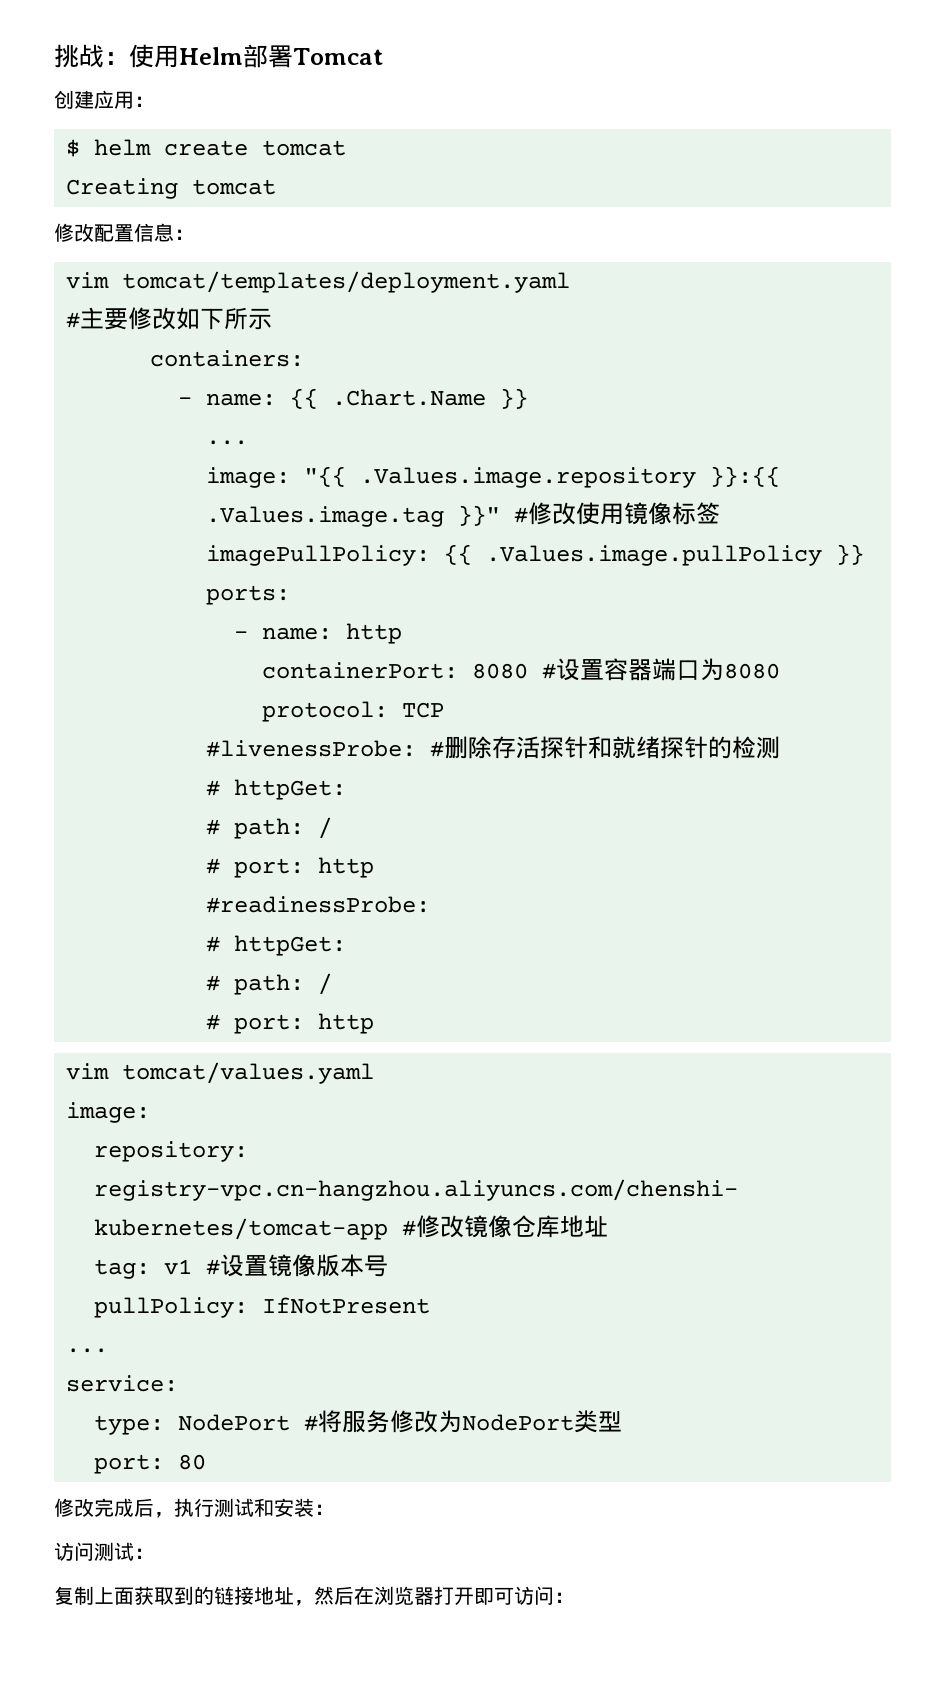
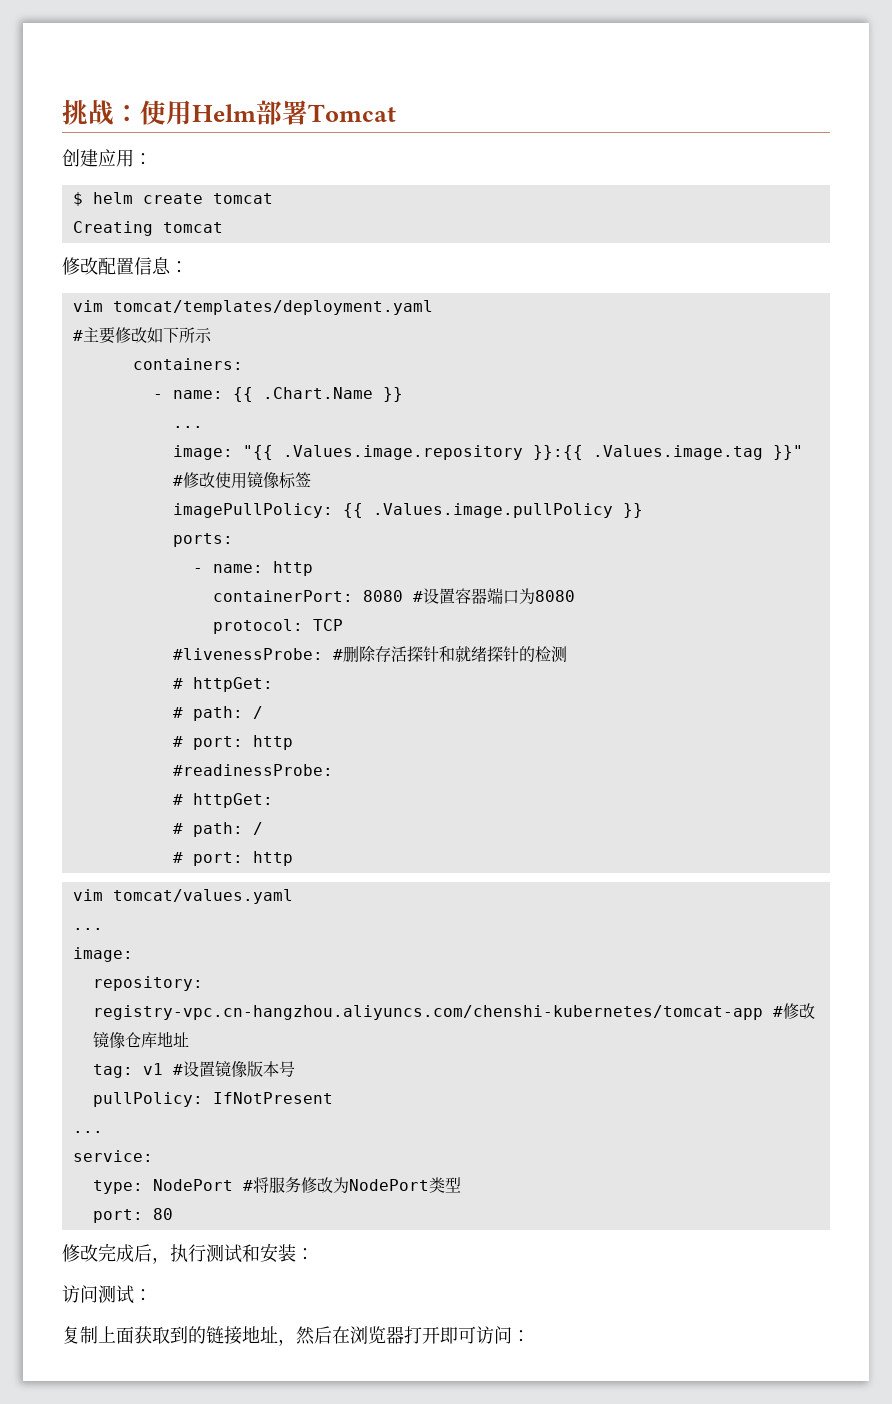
(374, 1073) none -> [72,928,103,930] // ...

